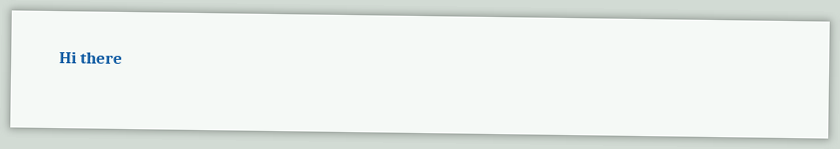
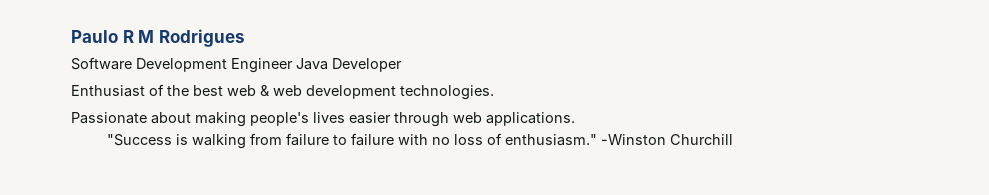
[59,51,124,64] Hi there -> [71,29,245,47] [71,57,402,73] [71,84,494,100] [71,112,575,127] [106,133,733,149] Paulo R M Rodrigues // Software Development Engineer Java Developer // Enthusiast of the best web & web development technologies. // Passionate about making people's lives easier through web applications. // "Success is walking from failure to failure with no loss of enthusiasm." -Winston Churchill

